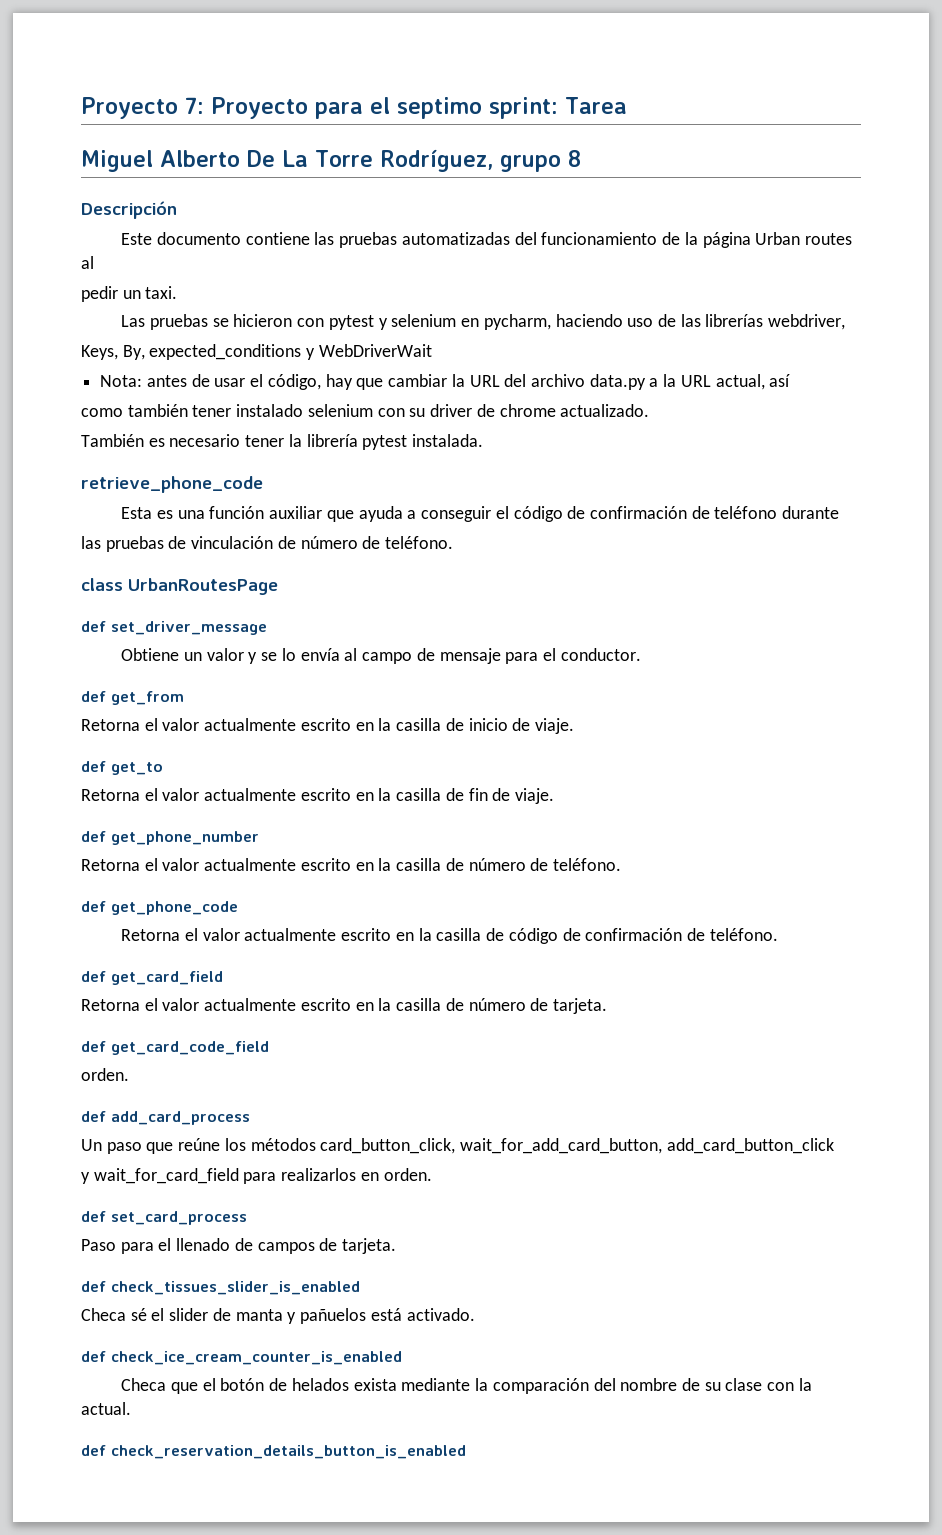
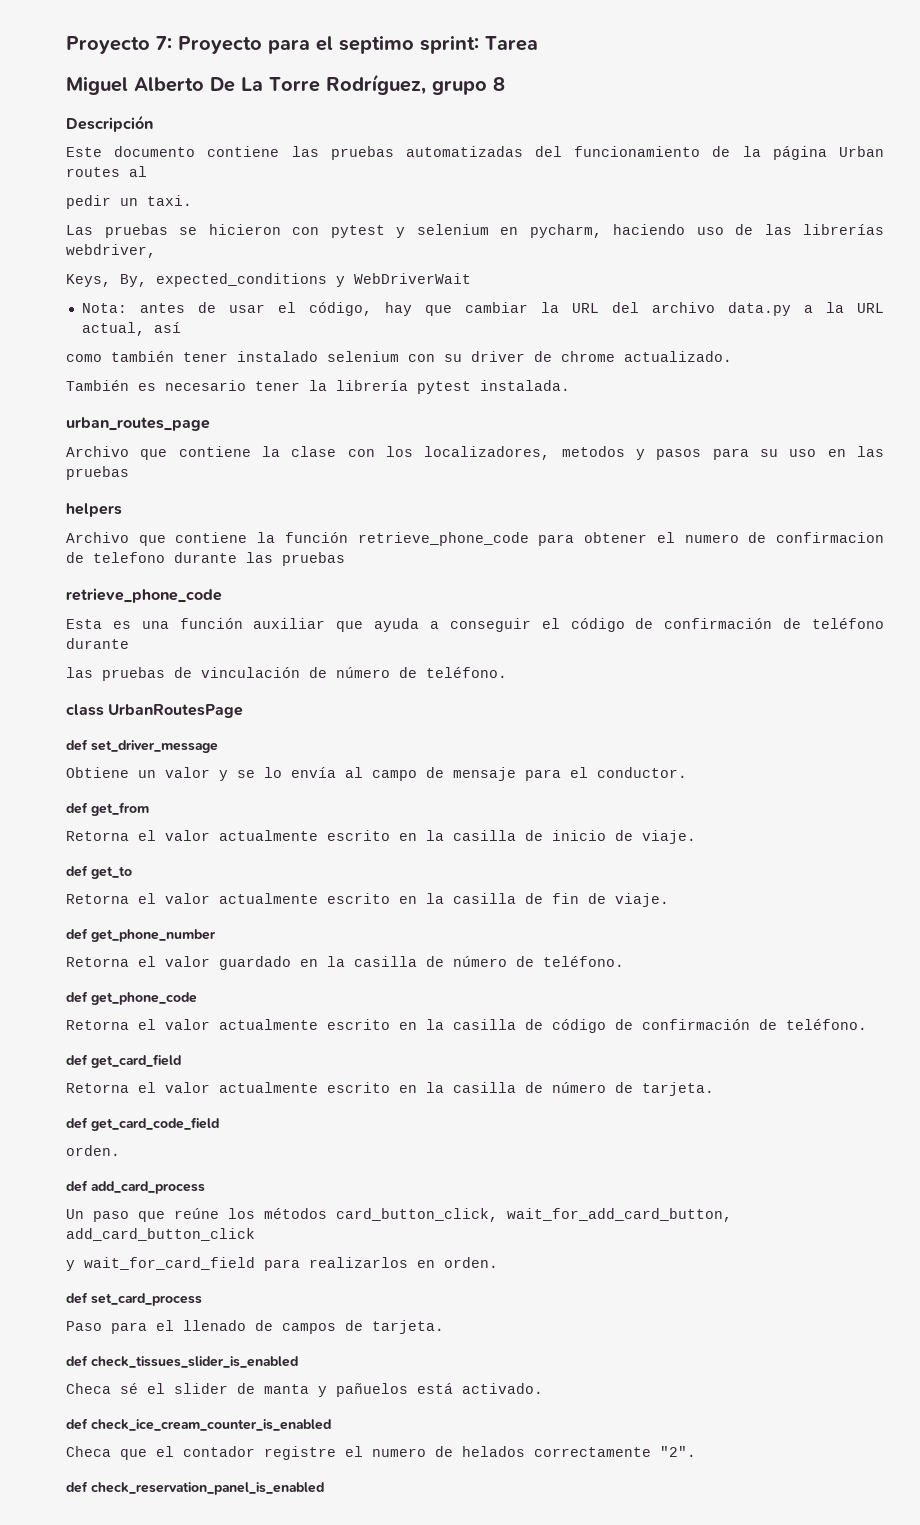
(484, 440) none -> [66,417,210,431] [66,446,885,460] [66,466,129,480] [66,503,122,517] [66,532,885,546] [66,552,345,566] // urban_routes_page // Archivo que contiene la clase con los localizadores, metodos y pasos para su uso en las pruebas // helpers // Archivo que contiene la función retrieve_phone_code para obtener el numero de confirmacion de telefono durante las pruebas
[204,858,351,871] actualmente escrito -> [219,956,291,970] guardado
[220,1378,812,1394] [81,1402,131,1415] [81,1445,466,1459] botón de helados exista mediante la comparación del nombre de su clase con la actual. // def check_reservation_details_button_is_enabled -> [183,1446,696,1460] [66,1481,324,1495] contador registre el numero de helados correctamente "2". // def check_reservation_panel_is_enabled

